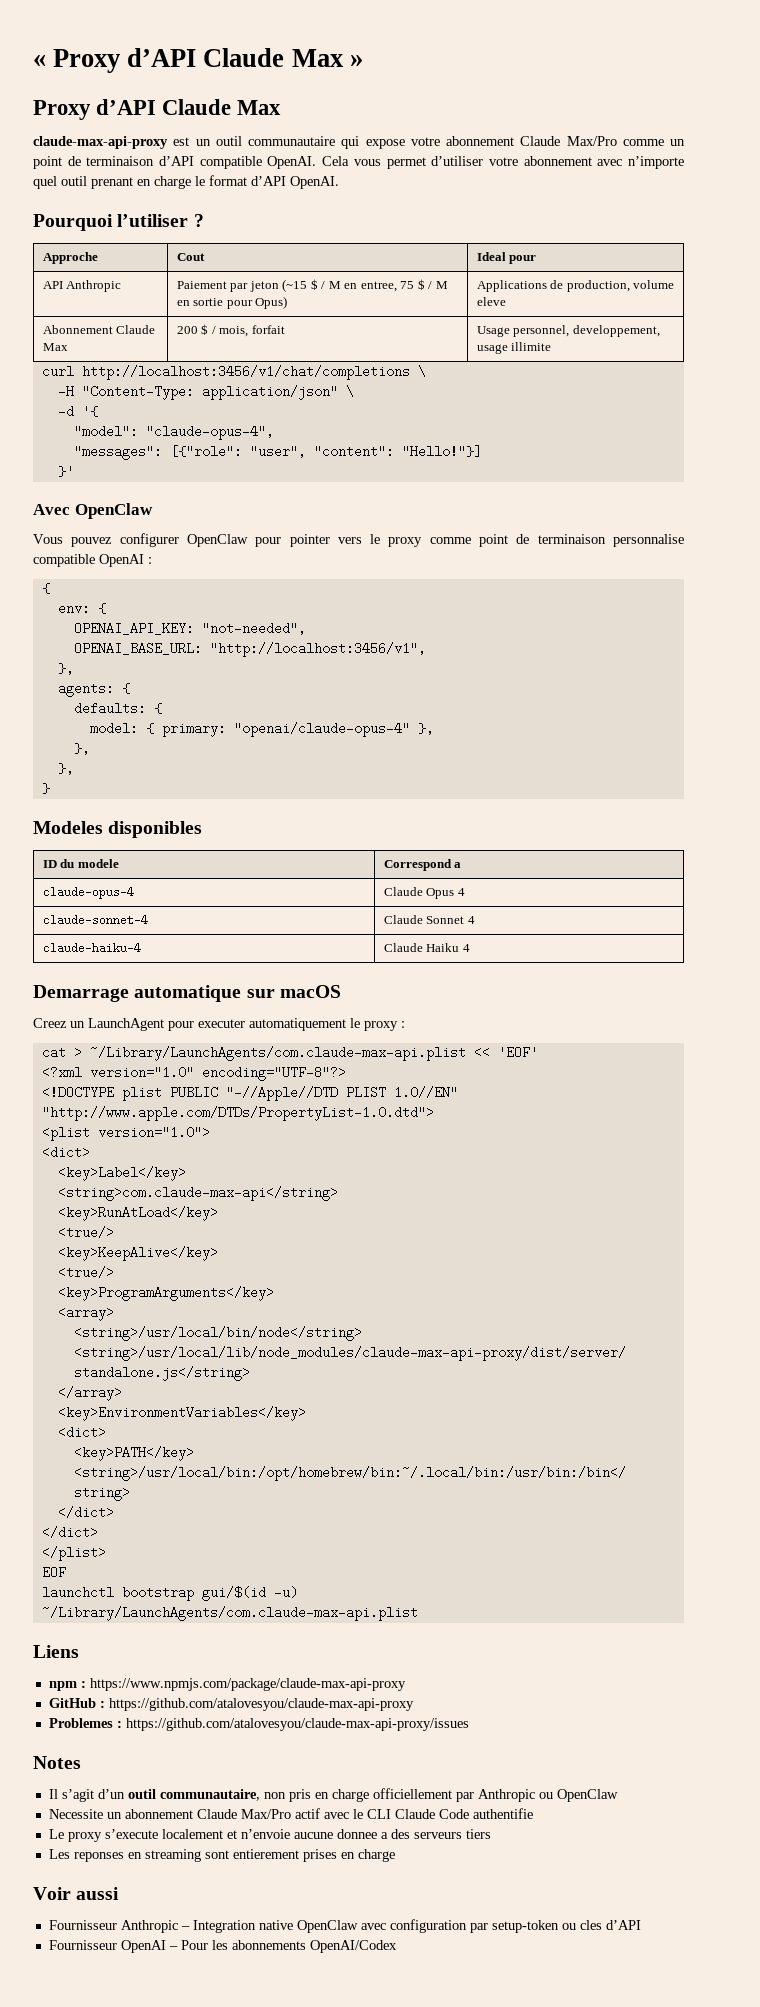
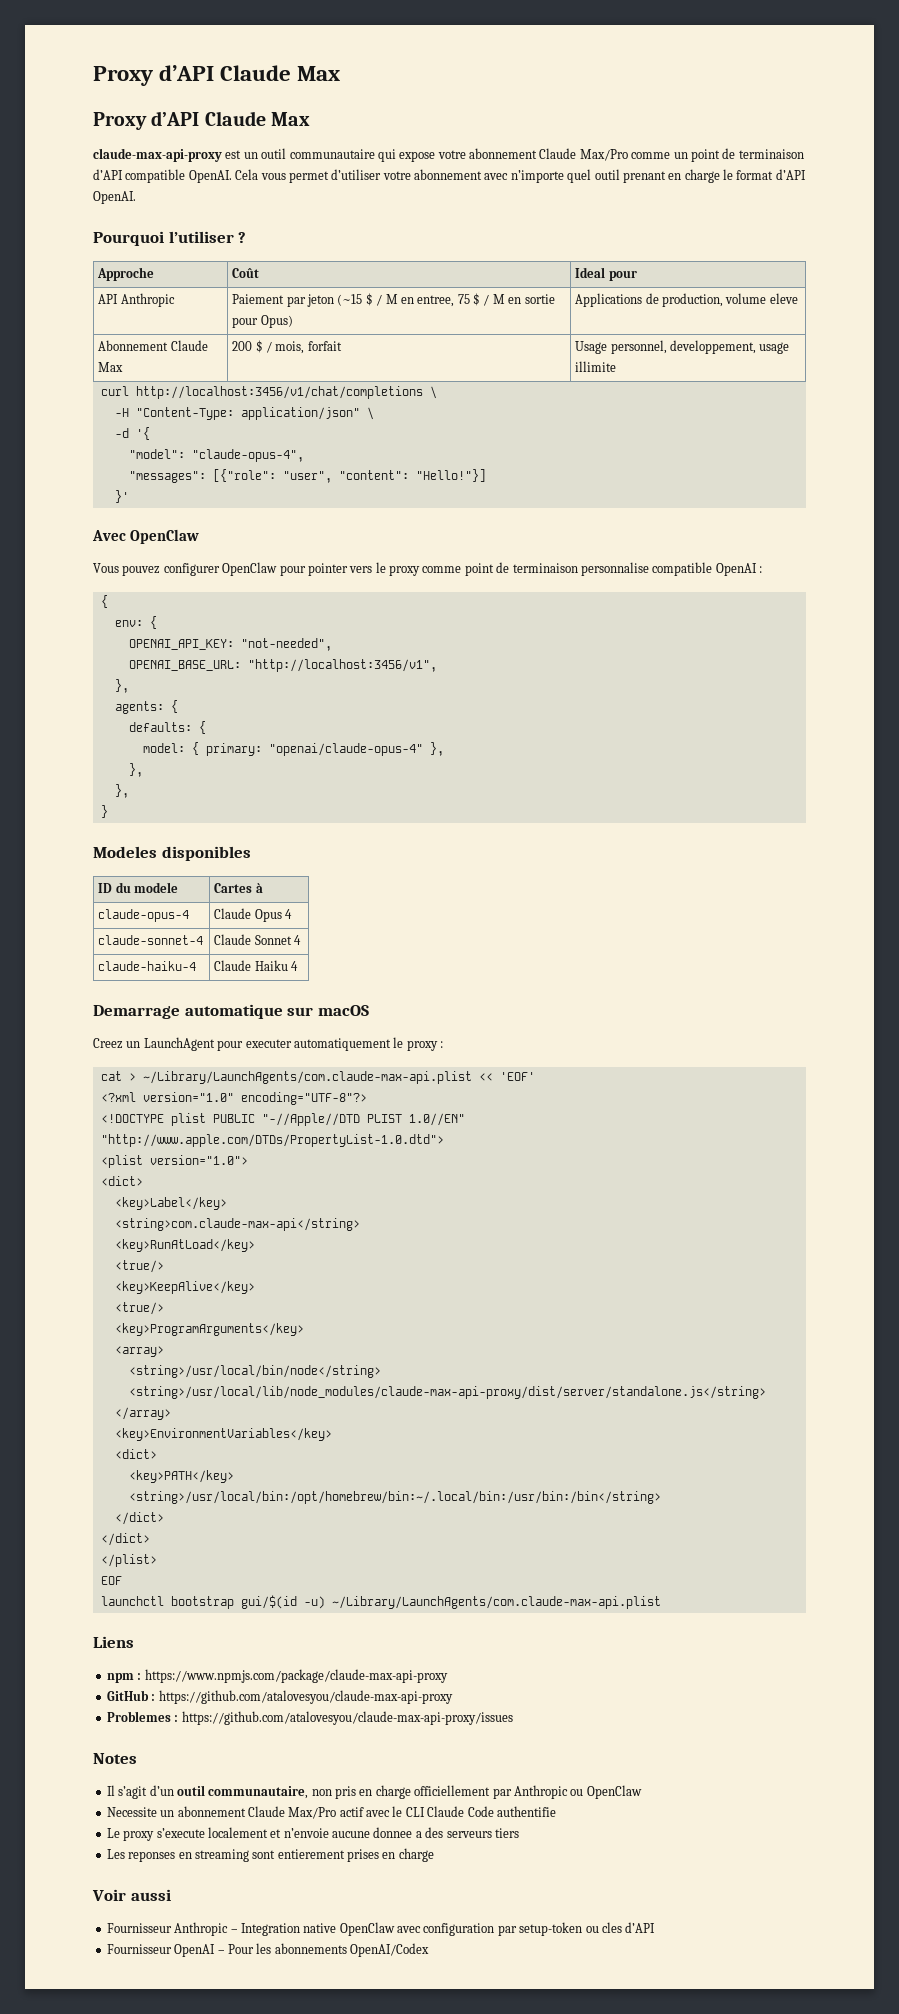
[33,48,363,73] « Proxy d’API Claude Max » -> [93,65,341,86] Proxy d’API Claude Max
[176,253,205,261] Cout -> [232,268,260,278] Coût
[383,859,462,871] Correspond a -> [214,883,263,893] Cartes à

